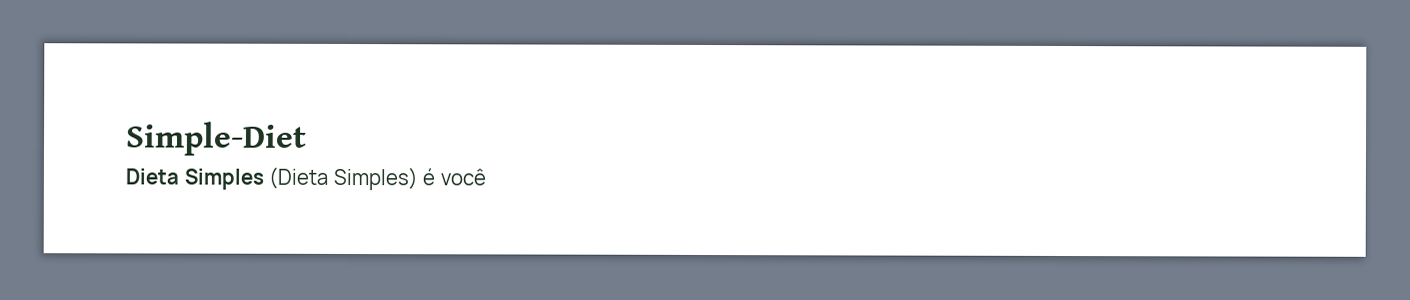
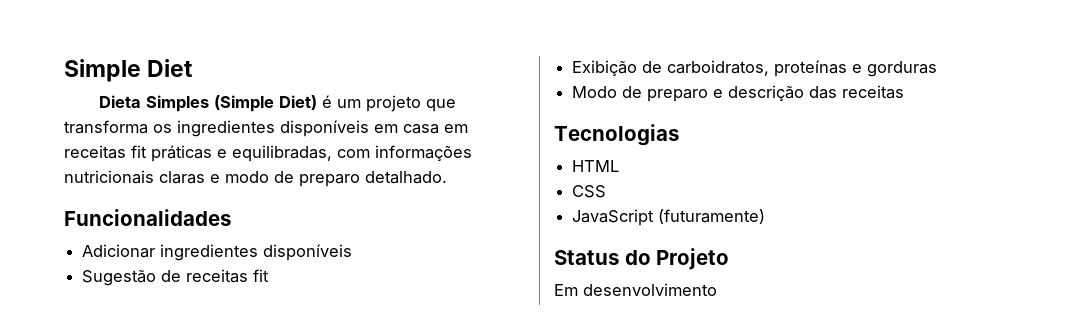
[125,121,307,156] Simple-Diet -> [64,59,194,82] Simple Diet
[268,166,486,191] (Dieta Simples) é você -> [214,95,457,112] [64,120,468,137] [64,145,472,162] [64,170,447,187] [64,209,231,226] [82,244,353,261] [82,269,270,286] [572,60,938,77] [572,85,905,102] [554,124,679,146] [572,160,620,172] [572,185,607,198] [572,209,766,226] [554,248,730,270] [554,283,717,296] (Simple Diet) é um projeto que transforma os ingredientes disponíveis em casa em receitas fit práticas e equilibradas, com informações nutricionais claras e modo de preparo detalhado. // Funcionalidades // Adicionar ingredientes disponíveis // Sugestão de receitas fit // Exibição de carboidratos, proteínas e gorduras // Modo de preparo e descrição das receitas // Tecnologias // HTML // CSS // JavaScript (futuramente) // Status do Projeto // Em desenvolvimento

